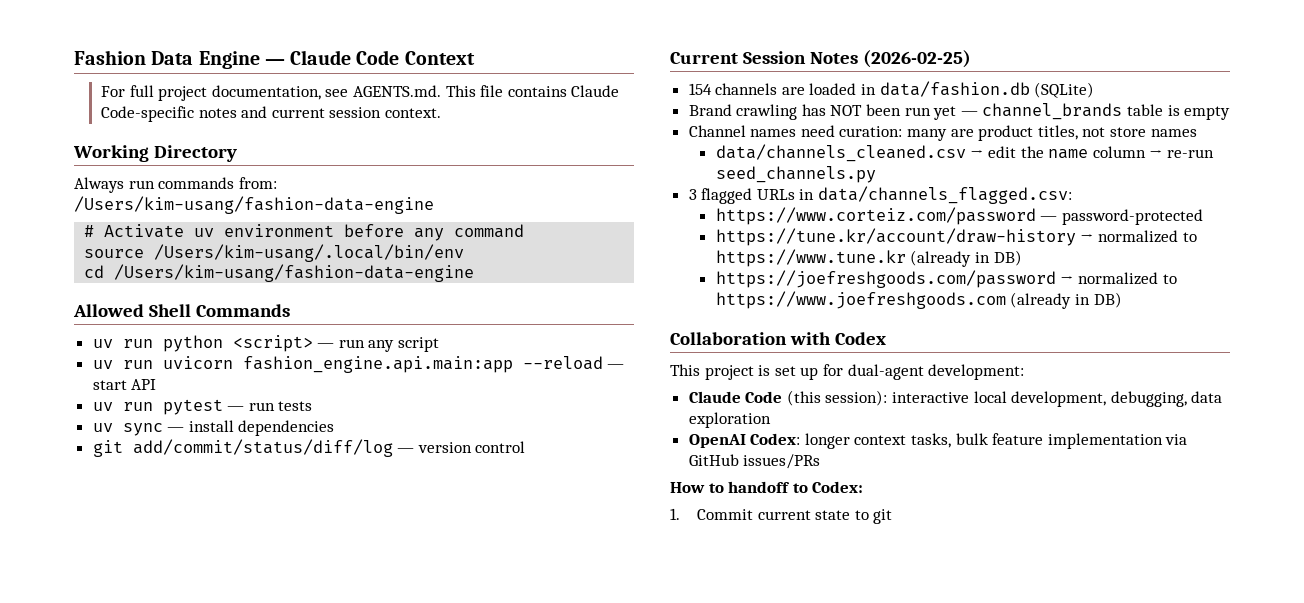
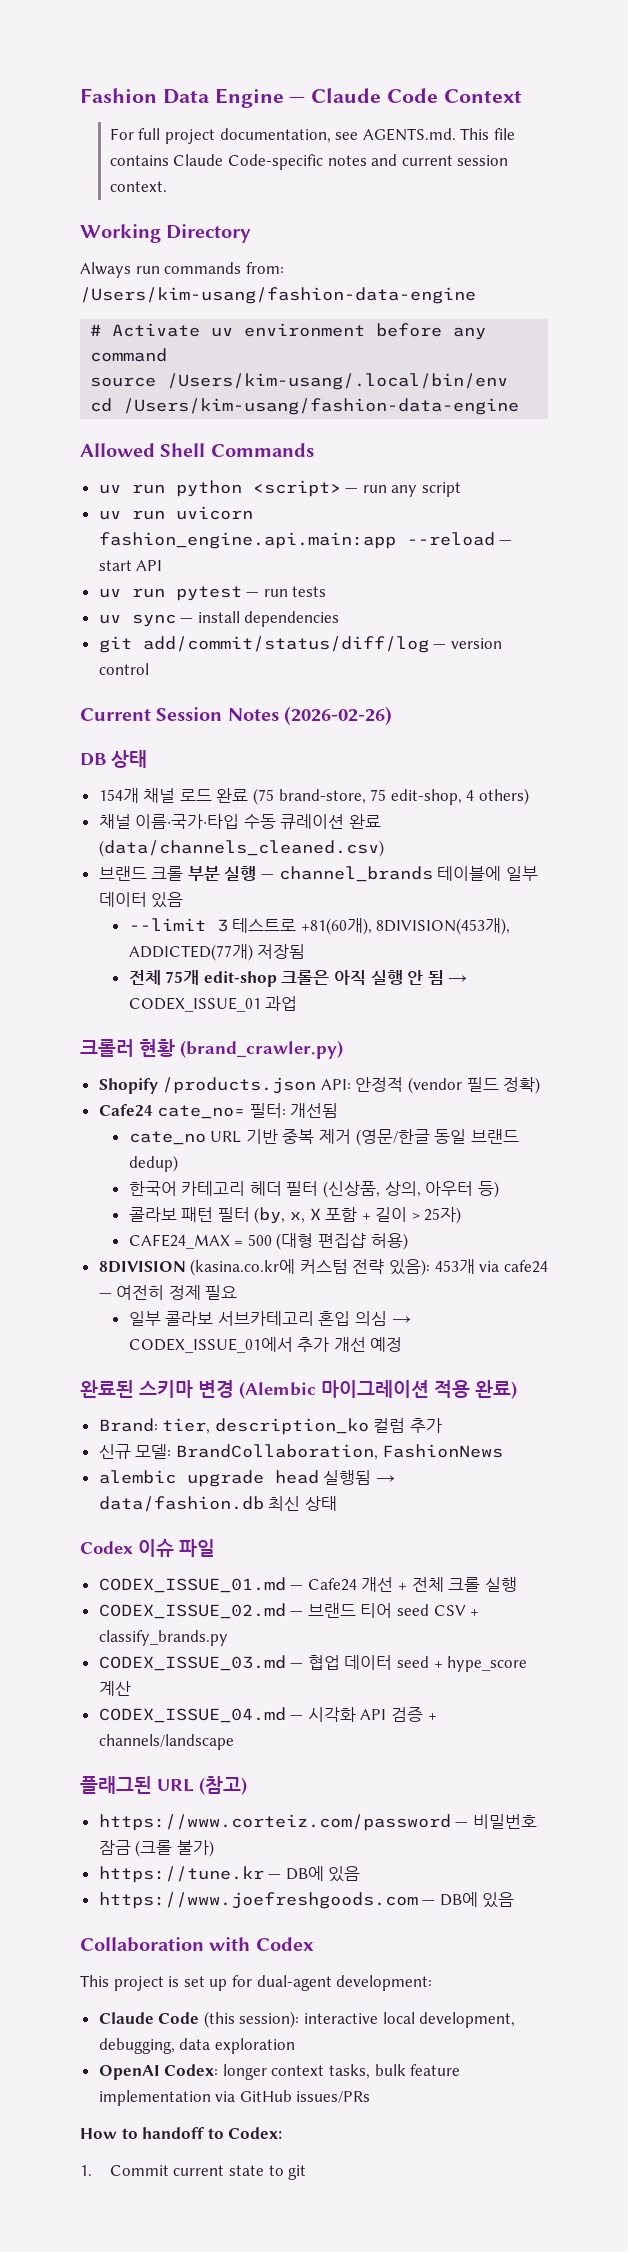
[862,50,971,68] [688,81,1095,98] [688,103,1231,120] [688,125,1197,141] [715,144,1214,162] [715,166,876,183] [688,186,1073,204] [715,207,1203,225] [715,228,1197,246] [715,249,1022,267] [715,270,1177,288] [715,291,1122,309] (2026-02-25) // 154 channels are loaded in data/fashion.db (SQLite) // Brand crawling has NOT been run yet — channel_brands table is empty // Channel names need curation: many are product titles, not store names // data/channels_cleaned.csv → edit the name column → re-run seed_channels.py // 3 flagged URLs in data/channels_flagged.csv: // https://www.corteiz.com/password — password-protected // https://tune.kr/account/draw-history → normalized to https://www.tune.kr (already in DB) // https://joefreshgoods.com/password → normalized to https://www.joefreshgoods.com (already in DB) -> [284,706,393,726] [80,750,147,768] [98,788,530,805] [98,814,382,829] [98,840,384,857] [98,866,538,882] [98,892,184,908] [128,918,511,935] [128,944,306,961] [128,970,468,987] [128,996,298,1012] [80,1039,343,1059] [98,1077,541,1094] [98,1103,339,1119] [128,1129,519,1146] [128,1155,178,1172] [128,1181,499,1198] [128,1207,462,1224] [128,1233,408,1250] [98,1259,548,1276] [98,1285,238,1300] [128,1311,411,1326] [128,1337,403,1353] [80,1380,517,1399] [98,1418,443,1435] [98,1444,504,1460] [98,1470,395,1487] [98,1496,337,1512] [80,1539,215,1557] [98,1577,517,1593] [98,1603,480,1619] [98,1630,228,1646] [98,1655,528,1672] [98,1681,131,1696] [98,1707,437,1723] [98,1734,234,1750] [80,1776,247,1795] [98,1814,537,1831] [98,1840,214,1857] [98,1866,361,1883] [98,1892,515,1909] (2026-02-26) // DB 상태 // 154개 채널 로드 완료 (75 brand-store, 75 edit-shop, 4 others) // 채널 이름·국가·타입 수동 큐레이션 완료 (data/channels_cleaned.csv) // 브랜드 크롤 부분 실행 — channel_brands 테이블에 일부 데이터 있음 // --limit 3 테스트로 +81(60개), 8DIVISION(453개), ADDICTED(77개) 저장됨 // 전체 75개 edit-shop 크롤은 아직 실행 안 됨 → CODEX_ISSUE_01 과업 // 크롤러 현황 (brand_crawler.py) // Shopify /products.json API: 안정적 (vendor 필드 정확) // Cafe24 cate_no= 필터: 개선됨 // cate_no URL 기반 중복 제거 (영문/한글 동일 브랜드 dedup) // 한국어 카테고리 헤더 필터 (신상품, 상의, 아우터 등) // 콜라보 패턴 필터 (by, x, X 포함 + 길이 > 25자) // CAFE24_MAX = 500 (대형 편집샵 허용) // 8DIVISION (kasina.co.kr에 커스텀 전략 있음): 453개 via cafe24 — 여전히 정제 필요 // 일부 콜라보 서브카테고리 혼입 의심 → CODEX_ISSUE_01에서 추가 개선 예정 // 완료된 스키마 변경 (Alembic 마이그레이션 적용 완료) // Brand: tier, description_ko 컬럼 추가 // 신규 모델: BrandCollaboration, FashionNews // alembic upgrade head 실행됨 → data/fashion.db 최신 상태 // Codex 이슈 파일 // CODEX_ISSUE_01.md — Cafe24 개선 + 전체 크롤 실행 // CODEX_ISSUE_02.md — 브랜드 티어 seed CSV + classify_brands.py // CODEX_ISSUE_03.md — 협업 데이터 seed + hype_score 계산 // CODEX_ISSUE_04.md — 시각화 API 검증 + channels/landscape // 플래그된 URL (참고) // https://www.corteiz.com/password — 비밀번호 잠금 (크롤 불가) // https://tune.kr — DB에 있음 // https://www.joefreshgoods.com — DB에 있음

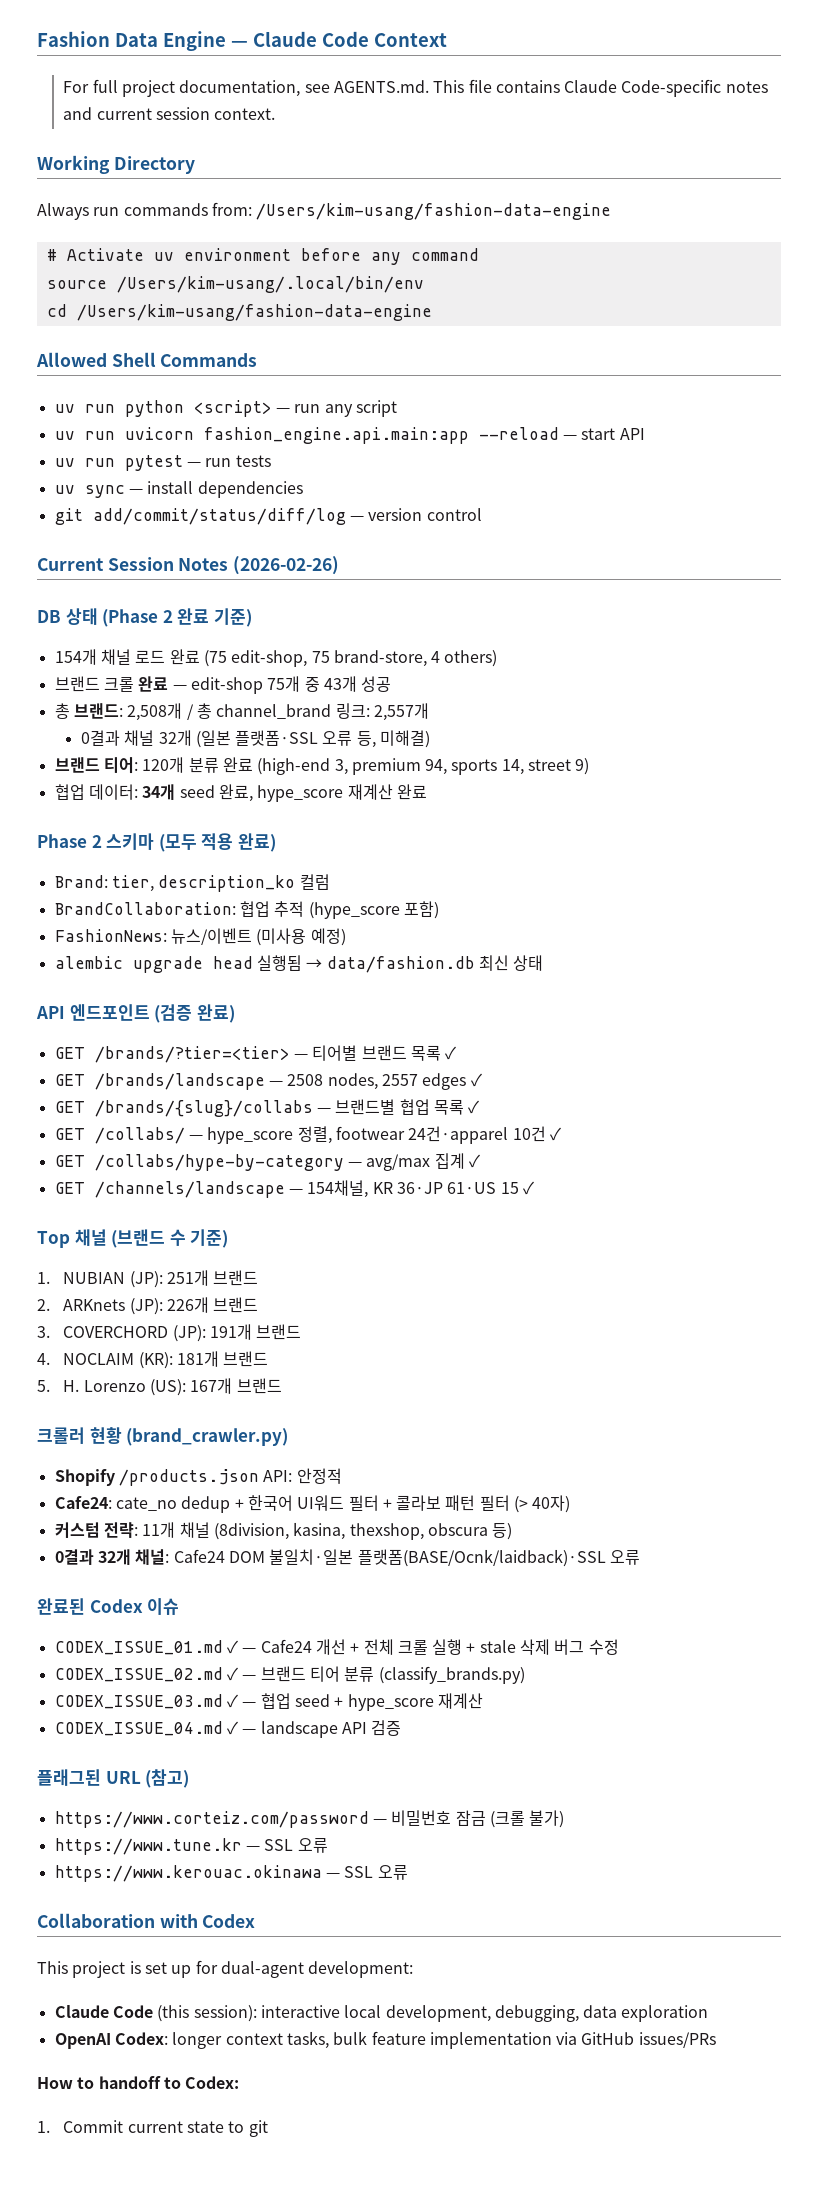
(147, 759) none -> [102,608,252,627] (Phase 2 완료 기준)
[278,789,462,805] brand-store, 75 edit-shop, -> [231,650,427,667] edit-shop, 75 brand-store,
[98,814,382,829] [98,840,384,857] [98,866,538,882] [98,892,184,908] [128,918,511,935] [128,944,306,961] [128,970,468,987] [128,996,298,1012] [80,1039,343,1059] [98,1077,541,1094] [98,1103,339,1119] [128,1129,519,1146] [128,1155,178,1172] [128,1181,499,1198] [128,1207,462,1224] [128,1233,408,1250] [98,1259,548,1276] [98,1285,238,1300] [128,1311,411,1326] [128,1337,403,1353] [80,1380,429,1399] 채널 이름·국가·타입 수동 큐레이션 완료 (data/channels_cleaned.csv) // 브랜드 크롤 부분 실행 — channel_brands 테이블에 일부 데이터 있음 // --limit 3 테스트로 +81(60개), 8DIVISION(453개), ADDICTED(77개) 저장됨 // 전체 75개 edit-shop 크롤은 아직 실행 안 됨 → CODEX_ISSUE_01 과업 // 크롤러 현황 (brand_crawler.py) // Shopify /products.json API: 안정적 (vendor 필드 정확) // Cafe24 cate_no= 필터: 개선됨 // cate_no URL 기반 중복 제거 (영문/한글 동일 브랜드 dedup) // 한국어 카테고리 헤더 필터 (신상품, 상의, 아우터 등) // 콜라보 패턴 필터 (by, x, X 포함 + 길이 > 25자) // CAFE24_MAX = 500 (대형 편집샵 허용) // 8DIVISION (kasina.co.kr에 커스텀 전략 있음): 453개 via cafe24 — 여전히 정제 필요 // 일부 콜라보 서브카테고리 혼입 의심 → CODEX_ISSUE_01에서 추가 개선 예정 // 완료된 스키마 변경 (Alembic 마이그레이션 -> [54,676,392,694] [54,703,429,721] [80,730,431,748] [54,757,590,775] [54,784,427,802] [37,833,197,852] 브랜드 크롤 완료 — edit-shop 75개 중 43개 성공 // 총 브랜드: 2,508개 / 총 channel_brand 링크: 2,557개 // 0결과 채널 32개 (일본 플랫폼·SSL 오류 등, 미해결) // 브랜드 티어: 120개 분류 완료 (high-end 3, premium 94, sports 14, street 9) // 협업 데이터: 34개 seed 완료, hype_score 재계산 완료 // Phase 2 스키마 (모두
[410,1418,443,1433] [98,1444,504,1460] 추가 // 신규 모델: BrandCollaboration, FashionNews -> [54,901,439,919] [54,928,346,946] // BrandCollaboration: 협업 추적 (hype_score 포함) // FashionNews: 뉴스/이벤트 (미사용 예정)
(337, 1503) none -> [36,1004,235,1023] [54,1045,457,1063] [54,1073,482,1090] [54,1099,480,1117] [54,1126,561,1144] [54,1153,480,1171] [54,1180,534,1198] [37,1229,229,1248] [37,1270,259,1288] [37,1297,259,1315] [37,1324,302,1342] [37,1351,269,1369] [37,1378,282,1396] [37,1427,289,1446] [54,1468,342,1486] [54,1495,571,1513] [54,1522,513,1540] [54,1549,640,1567] [37,1598,85,1615] API 엔드포인트 (검증 완료) // GET /brands/?tier=<tier> — 티어별 브랜드 목록 ✓ // GET /brands/landscape — 2508 nodes, 2557 edges ✓ // GET /brands/{slug}/collabs — 브랜드별 협업 목록 ✓ // GET /collabs/ — hype_score 정렬, footwear 24건·apparel 10건 ✓ // GET /collabs/hype-by-category — avg/max 집계 ✓ // GET /channels/landscape — 154채널, KR 36·JP 61·US 15 ✓ // Top 채널 (브랜드 수 기준) // 1. NUBIAN (JP): 251개 브랜드 // 2. ARKnets (JP): 226개 브랜드 // 3. COVERCHORD (JP): 191개 브랜드 // 4. NOCLAIM (KR): 181개 브랜드 // 5. H. Lorenzo (US): 167개 브랜드 // 크롤러 현황 (brand_crawler.py) // Shopify /products.json API: 안정적 // Cafe24: cate_no dedup + 한국어 UI워드 필터 + 콜라보 패턴 필터 (> 40자) // 커스텀 전략: 11개 채널 (8division, kasina, thexshop, obscura 등) // 0결과 32개 채널: Cafe24 DOM 불일치·일본 플랫폼(BASE/Ocnk/laidback)·SSL 오류 // 완료된
[179,1539,215,1557] 파일 -> (180, 1606) none
(286, 1585) none -> [226,1640,238,1654] ✓
(517, 1584) none -> [466,1639,619,1655] + stale 삭제 버그 수정
(286, 1611) none -> [226,1667,238,1681] ✓
[397,1604,480,1616] [98,1630,228,1646] seed CSV + classify_brands.py -> [344,1666,525,1684] 분류 (classify_brands.py)
(286, 1663) none -> [226,1694,238,1708] ✓
[344,1655,393,1670] 데이터 -> (291, 1701) none
[98,1681,131,1696] 계산 -> [437,1693,483,1709] 재계산
[290,1707,356,1722] — 시각화 -> [226,1721,338,1738] ✓ — landscape
[427,1713,437,1720] [98,1734,234,1750] + channels/landscape -> (402, 1728) none
[98,1866,361,1883] [98,1892,515,1909] https://tune.kr — DB에 있음 // https://www.joefreshgoods.com — DB에 있음 -> [54,1838,328,1855] [54,1865,408,1882] https://www.tune.kr — SSL 오류 // https://www.kerouac.okinawa — SSL 오류

